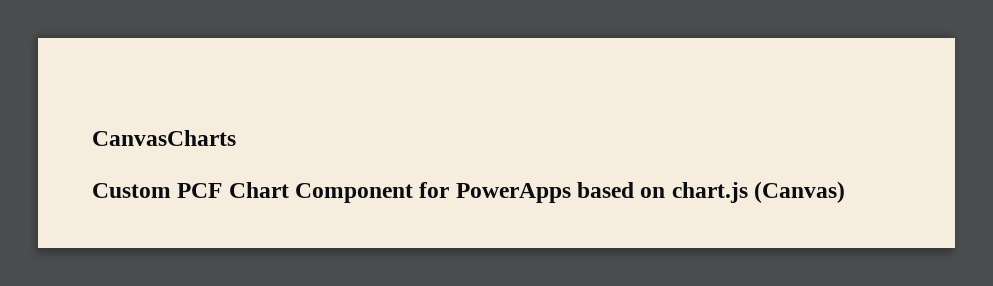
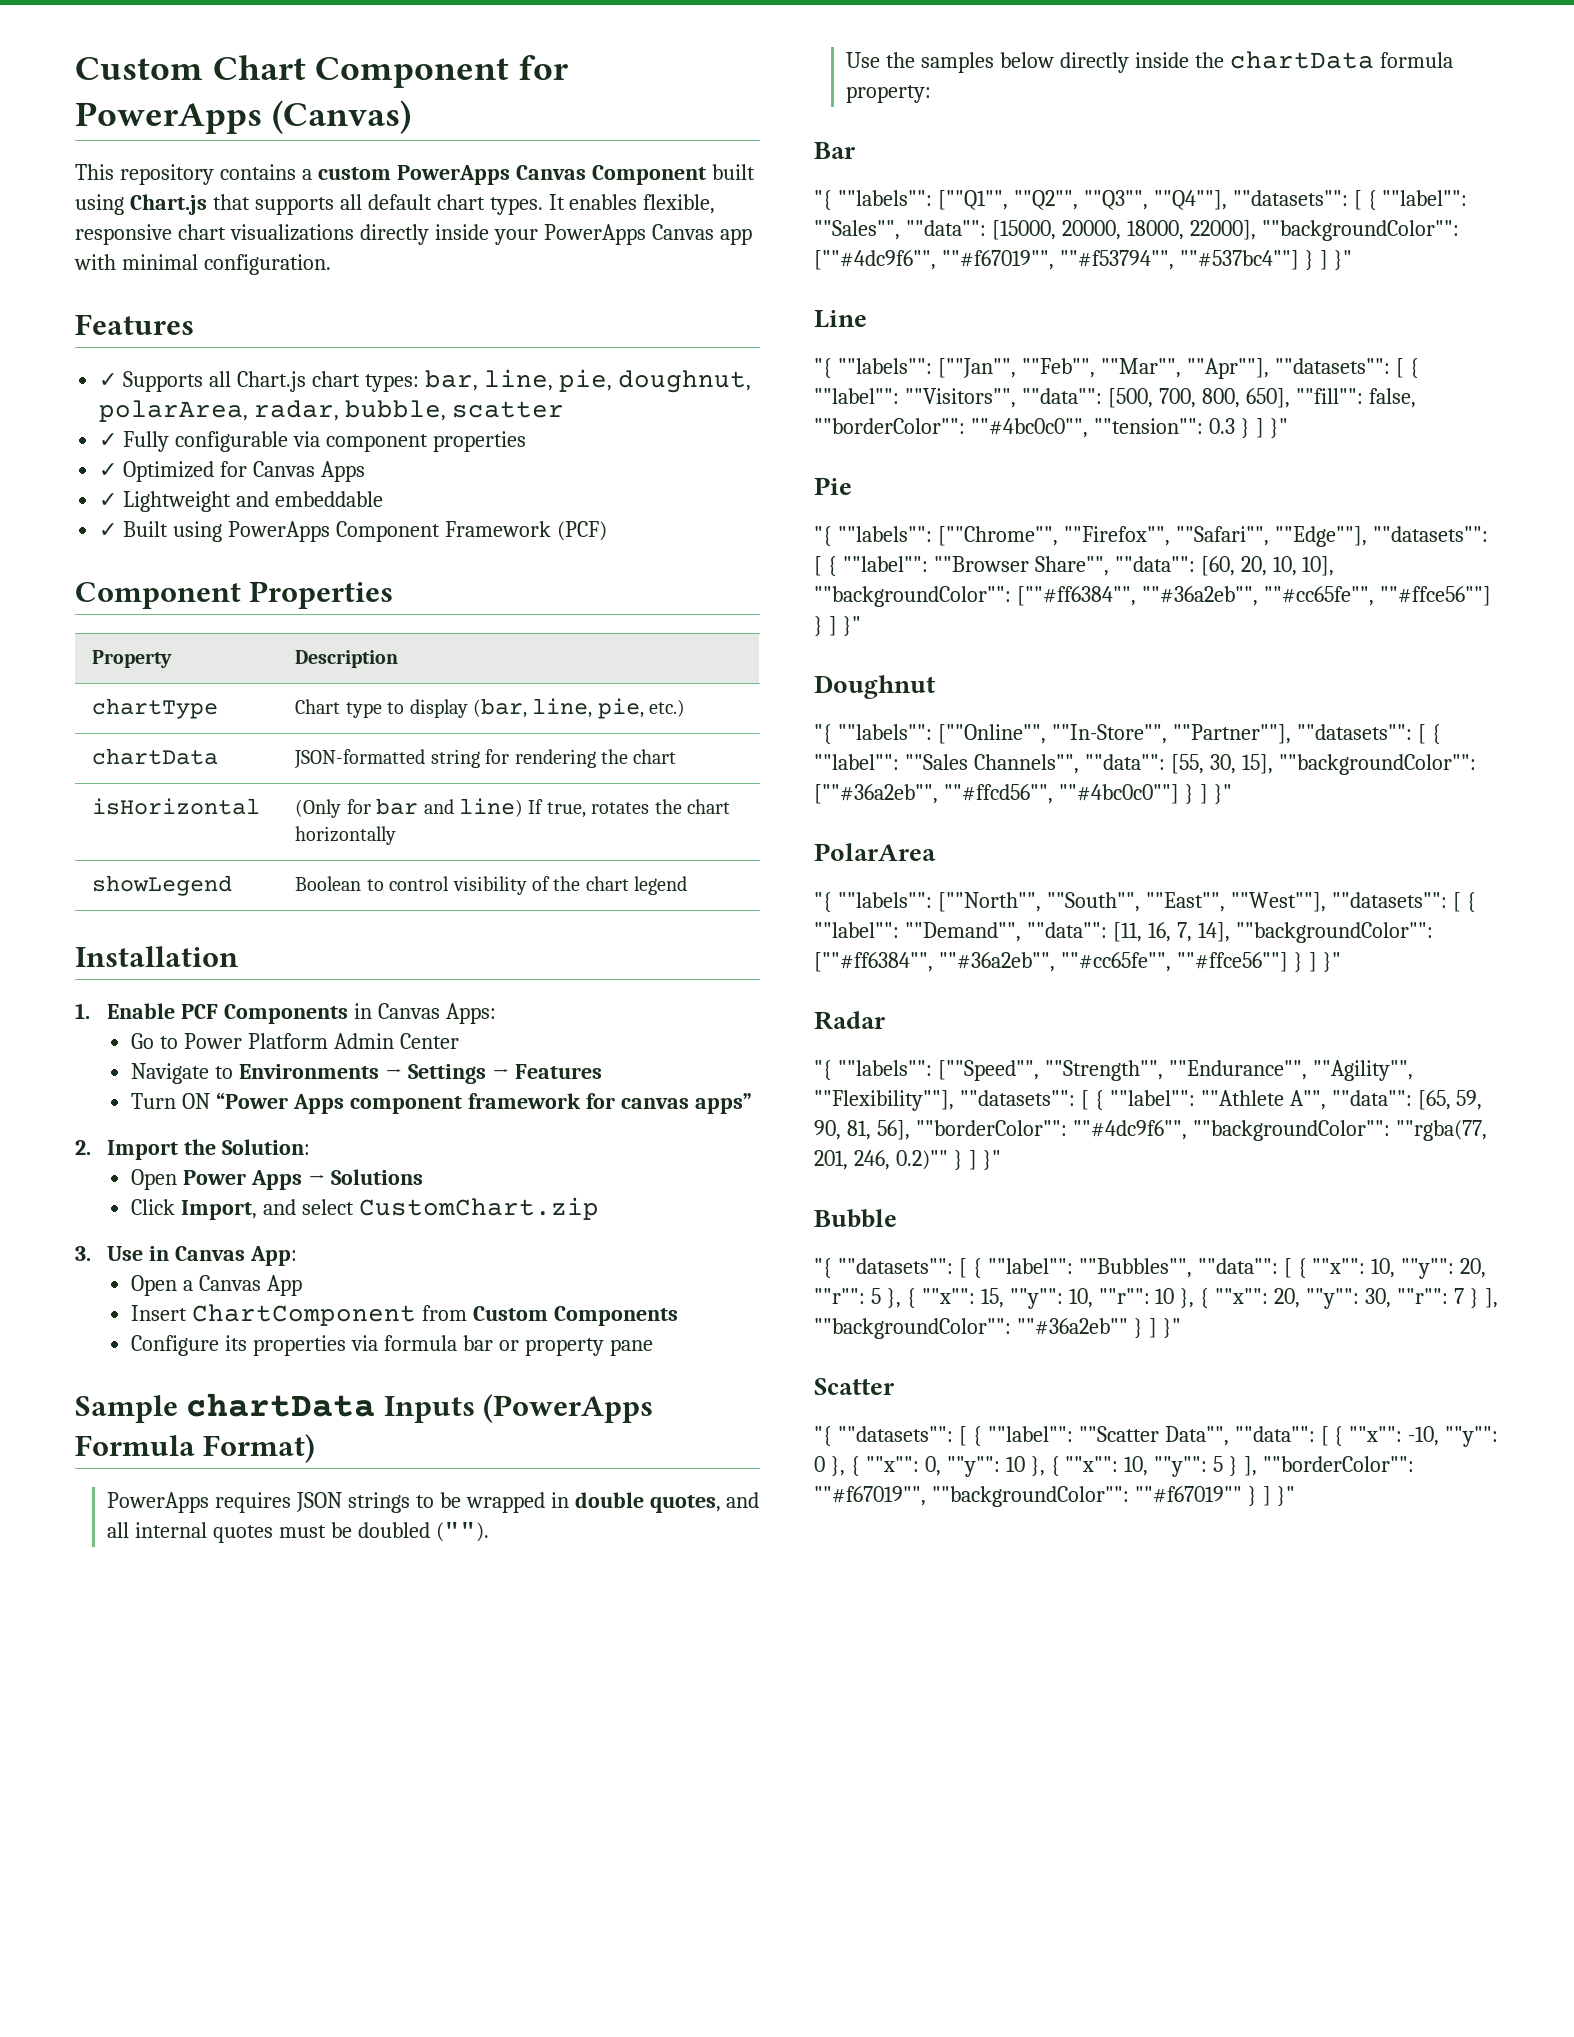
[92,130,236,146] [92,183,223,198] CanvasCharts // Custom PCF -> [75,57,203,80] Custom
[577,181,846,203] based on chart.js (Canvas) -> [271,100,411,134] [75,164,755,185] [75,194,716,215] [75,224,752,245] [74,254,331,275] [75,314,194,335] [99,369,751,393] [99,400,565,422] [99,431,526,452] [99,461,365,482] [99,491,384,512] [99,521,607,542] [75,581,394,609] [92,650,173,668] [295,650,399,668] [92,698,219,719] [295,698,686,719] [92,748,219,765] [294,749,677,769] [92,798,261,815] [295,798,731,818] [295,826,397,845] [92,875,233,896] [295,876,688,895] [75,946,238,967] [75,1003,496,1024] [131,1033,459,1049] [131,1063,602,1084] [131,1092,752,1114] [75,1139,310,1160] [131,1169,423,1190] [131,1197,599,1220] [75,1246,297,1266] [131,1275,303,1296] [131,1304,678,1326] [131,1335,653,1356] [75,1393,654,1423] [75,1434,316,1463] [107,1492,760,1513] [107,1521,489,1543] [846,51,1453,73] [846,85,932,103] [814,142,856,159] [814,190,1468,211] [814,220,1459,241] [814,250,1352,271] [814,310,867,328] [814,358,1419,379] [814,388,1416,408] [814,418,1288,439] [814,477,852,495] [814,526,1488,547] [814,556,1335,577] [814,586,1491,607] [814,616,861,637] [814,675,936,699] [814,724,1441,745] [814,754,1476,775] [814,784,1232,805] [814,843,936,861] [814,892,1476,913] [814,922,1433,943] [814,952,1341,973] [814,1011,886,1030] [814,1060,1413,1081] [814,1090,1483,1111] [814,1120,1487,1141] [814,1150,1001,1171] [814,1209,897,1228] [814,1258,1487,1279] [814,1288,1498,1309] [814,1318,1181,1339] [814,1378,895,1395] [814,1426,1499,1447] [814,1456,1415,1477] [814,1486,1295,1507] (Canvas) // This repository contains a custom PowerApps Canvas Component built using Chart.js that supports all default chart types. It enables flexible, responsive chart visualizations directly inside your PowerApps Canvas app with minimal configuration. // Features // ✓ Supports all Chart.js chart types: bar, line, pie, doughnut, polarArea, radar, bubble, scatter // ✓ Fully configurable via component properties // ✓ Optimized for Canvas Apps // ✓ Lightweight and embeddable // ✓ Built using PowerApps Component Framework (PCF) // Component Properties // Property | Description // chartType | Chart type to display (bar, line, pie, etc.) // chartData | JSON-formatted string for rendering the chart // isHorizontal | (Only for bar and line) If true, rotates the chart horizontally // showLegend | Boolean to control visibility of the chart legend // Installation // 1. Enable PCF Components in Canvas Apps: // Go to Power Platform Admin Center // Navigate to Environments → Settings → Features // Turn ON “Power Apps component framework for canvas apps” // 2. Import the Solution: // Open Power Apps → Solutions // Click Import, and select CustomChart.zip // 3. Use in Canvas App: // Open a Canvas App // Insert ChartComponent from Custom Components // Configure its properties via formula bar or property pane // Sample chartData Inputs (PowerApps Formula Format) // PowerApps requires JSON strings to be wrapped in double quotes, and all internal quotes must be doubled (""). // Use the samples below directly inside the chartData formula property: // Bar // "{ ""labels"": [""Q1"", ""Q2"", ""Q3"", ""Q4""], ""datasets"": [ { ""label"": ""Sales"", ""data"": [15000, 20000, 18000, 22000], ""backgroundColor"": [""#4dc9f6"", ""#f67019"", ""#f53794"", ""#537bc4""] } ] }" // Line // "{ ""labels"": [""Jan"", ""Feb"", ""Mar"", ""Apr""], ""datasets"": [ { ""label"": ""Visitors"", ""data"": [500, 700, 800, 650], ""fill"": false, ""borderColor"": ""#4bc0c0"", ""tension"": 0.3 } ] }" // Pie // "{ ""labels"": [""Chrome"", ""Firefox"", ""Safari"", ""Edge""], ""datasets"": [ { ""label"": ""Browser Share"", ""data"": [60, 20, 10, 10], ""backgroundColor"": [""#ff6384"", ""#36a2eb"", ""#cc65fe"", ""#ffce56""] } ] }" // Doughnut // "{ ""labels"": [""Online"", ""In-Store"", ""Partner""], ""datasets"": [ { ""label"": ""Sales Channels"", ""data"": [55, 30, 15], ""backgroundColor"": [""#36a2eb"", ""#ffcd56"", ""#4bc0c0""] } ] }" // PolarArea // "{ ""labels"": [""North"", ""South"", ""East"", ""West""], ""datasets"": [ { ""label"": ""Demand"", ""data"": [11, 16, 7, 14], ""backgroundColor"": [""#ff6384"", ""#36a2eb"", ""#cc65fe"", ""#ffce56""] } ] }" // Radar // "{ ""labels"": [""Speed"", ""Strength"", ""Endurance"", ""Agility"", ""Flexibility""], ""datasets"": [ { ""label"": ""Athlete A"", ""data"": [65, 59, 90, 81, 56], ""borderColor"": ""#4dc9f6"", ""backgroundColor"": ""rgba(77, 201, 246, 0.2)"" } ] }" // Bubble // "{ ""datasets"": [ { ""label"": ""Bubbles"", ""data"": [ { ""x"": 10, ""y"": 20, ""r"": 5 }, { ""x"": 15, ""y"": 10, ""r"": 10 }, { ""x"": 20, ""y"": 30, ""r"": 7 } ], ""backgroundColor"": ""#36a2eb"" } ] }" // Scatter // "{ ""datasets"": [ { ""label"": ""Scatter Data"", ""data"": [ { ""x"": -10, ""y"": 0 }, { ""x"": 0, ""y"": 10 }, { ""x"": 10, ""y"": 5 } ], ""borderColor"": ""#f67019"", ""backgroundColor"": ""#f67019"" } ] }"

